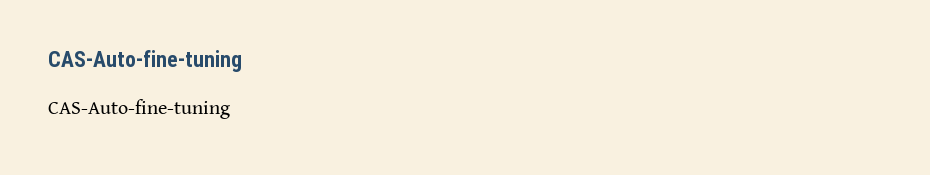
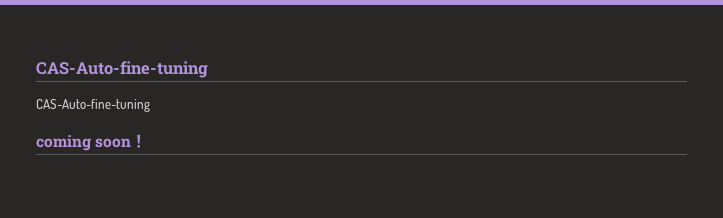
(230, 109) none -> [36,134,148,151] // coming soon！

